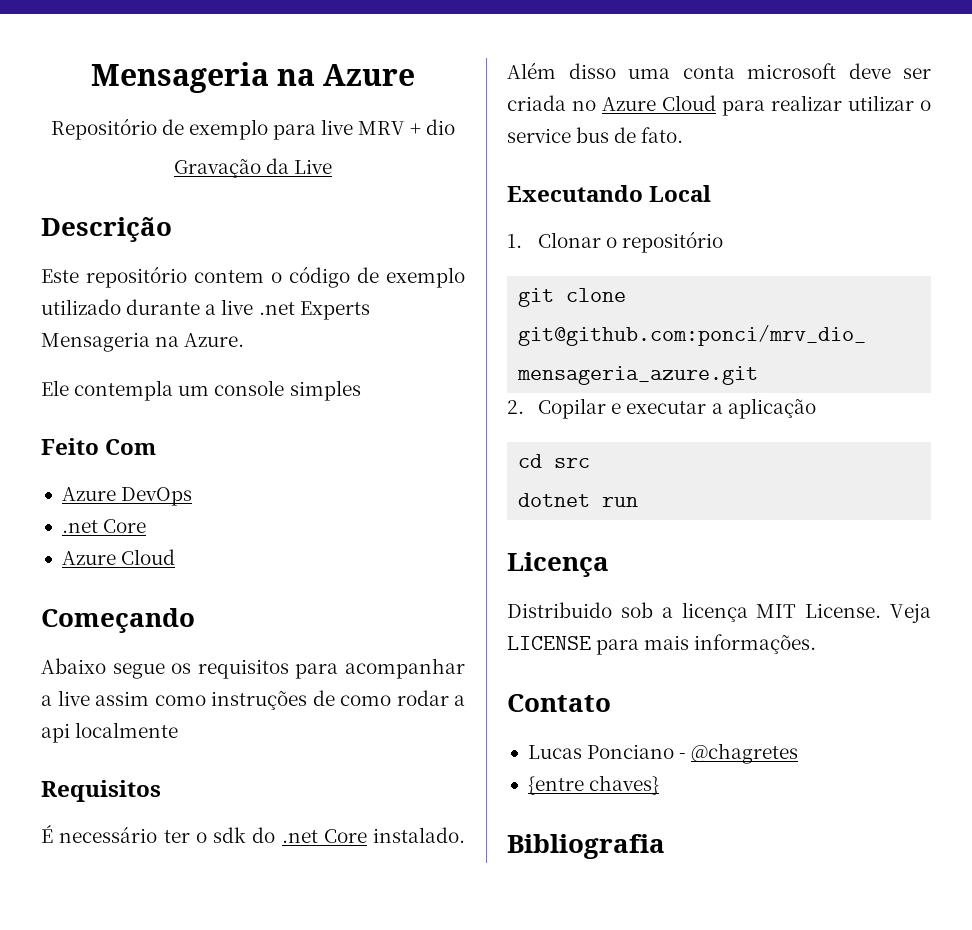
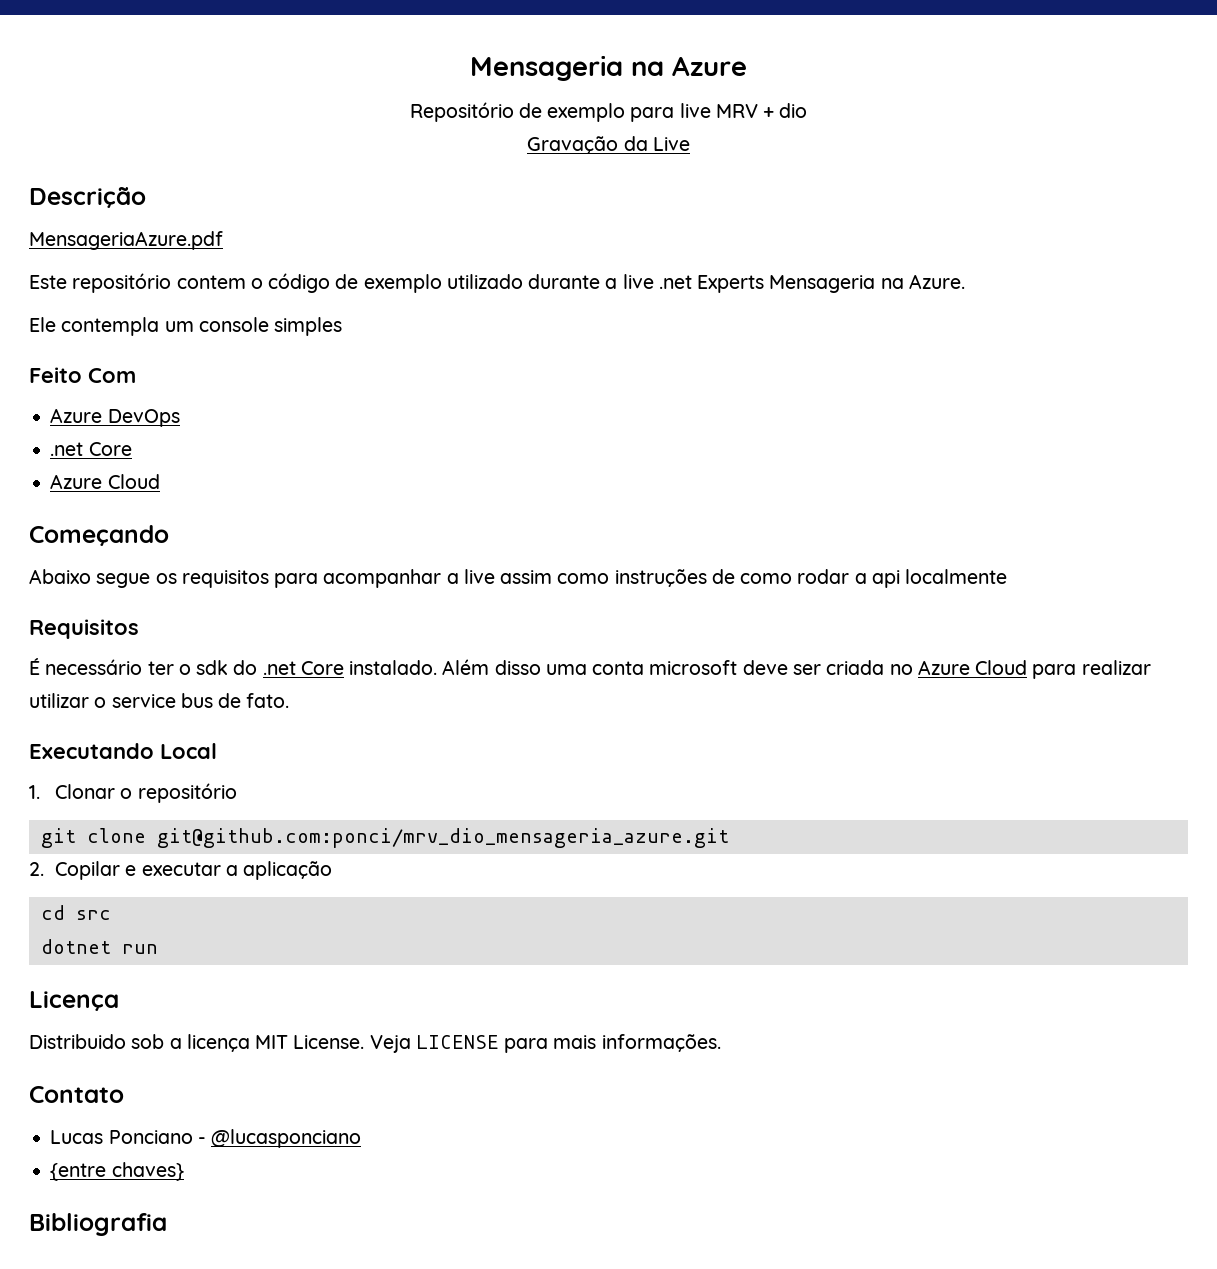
(172, 229) none -> [29,231,223,250] // MensageriaAzure.pdf
[691,743,799,764] @chagretes -> [211,1129,362,1148] @lucasponciano

